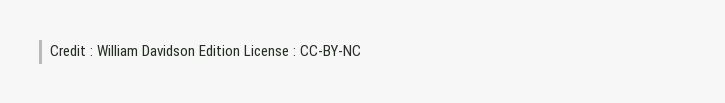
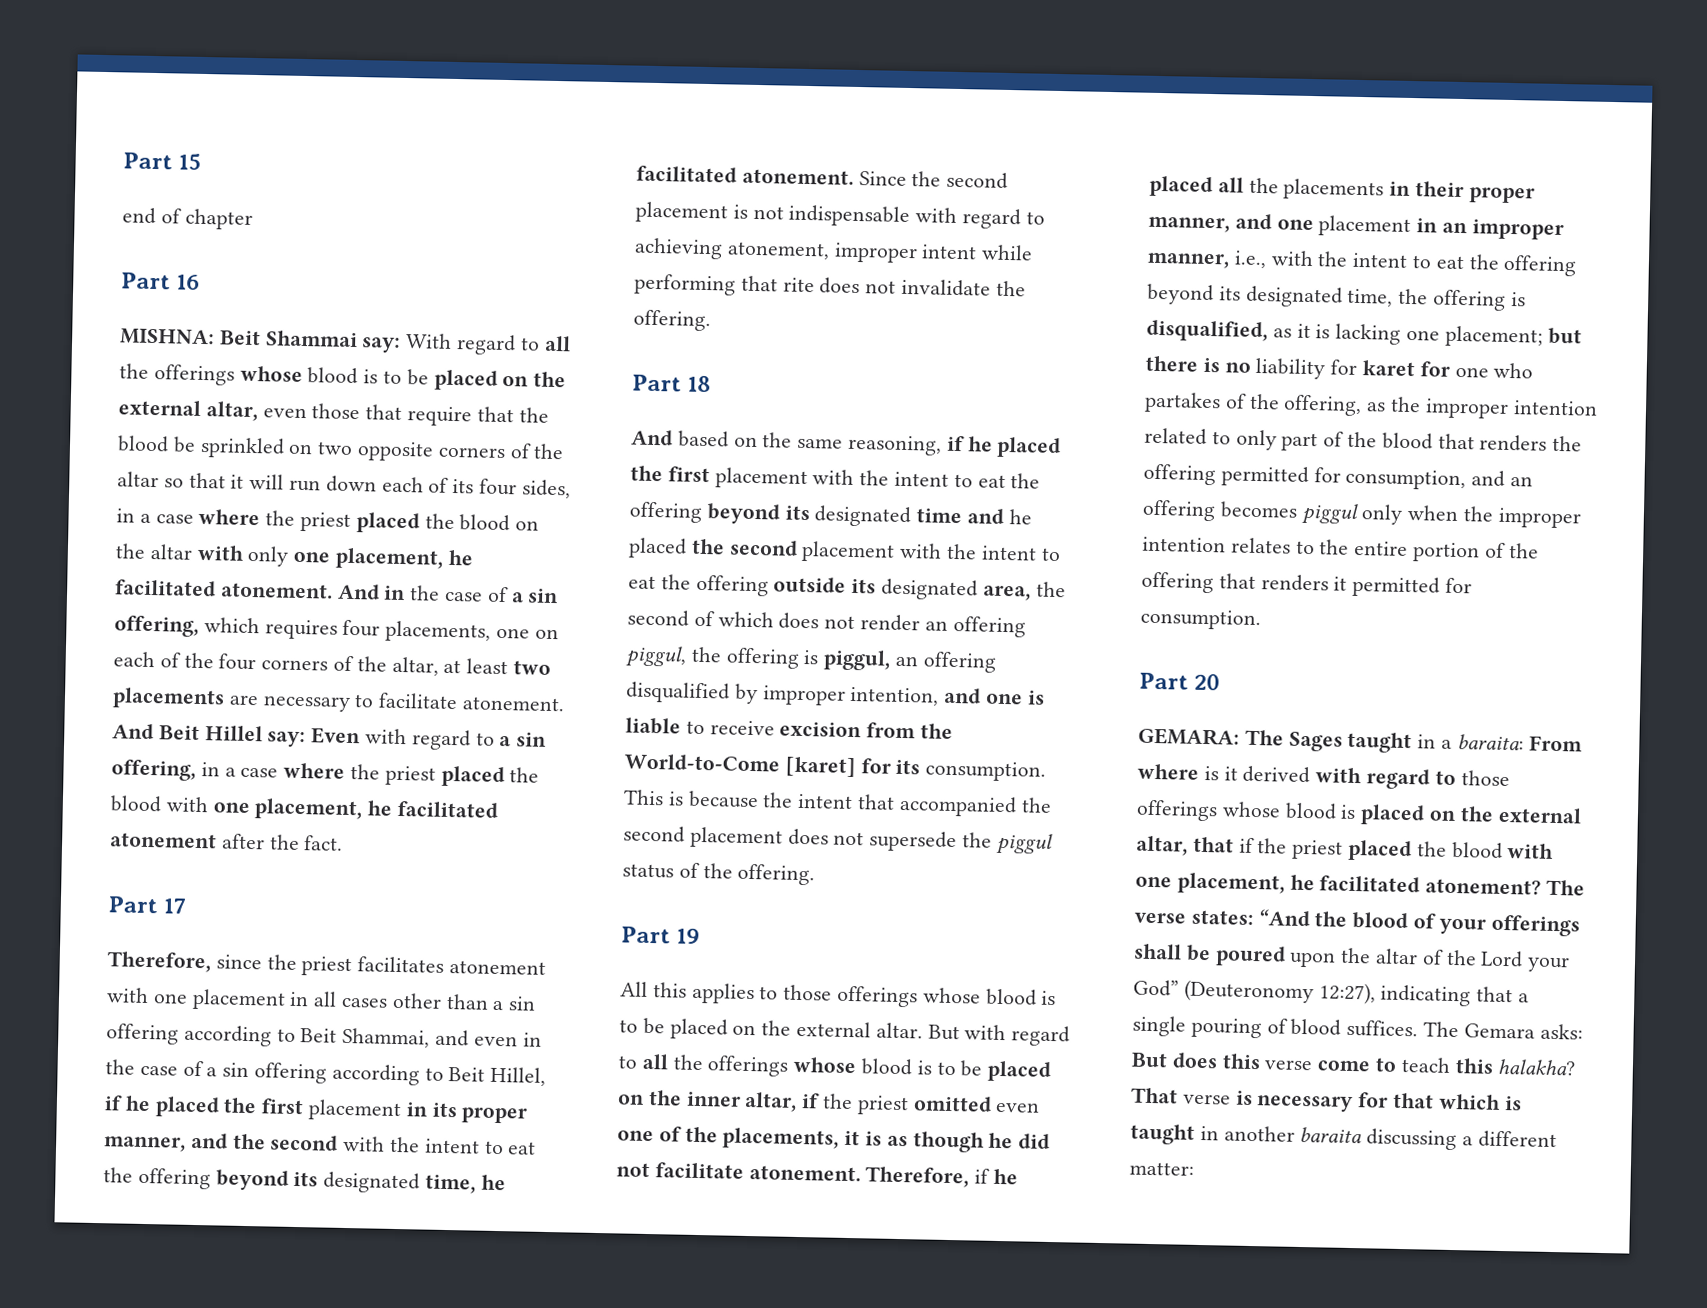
[49,45,362,56] Credit : William Davidson Edition License : CC-BY-NC -> [123,152,202,170] [122,207,253,230] [121,272,201,290] [120,328,571,356] [119,363,567,391] [118,399,549,427] [117,435,565,462] [117,471,571,499] [116,508,540,534] [115,543,473,570] [115,579,560,604] [114,615,559,643] [113,651,552,676] [112,687,566,712] [112,723,548,751] [111,759,540,788] [110,795,499,821] [110,832,344,851] [108,896,188,914] [107,951,547,977] [106,987,537,1011] [106,1023,542,1048] [105,1059,547,1086] [104,1095,528,1124] [103,1132,537,1155] [103,1167,506,1194] [636,165,1009,189] [635,201,1045,230] [634,237,1034,264] [634,273,1026,297] [633,309,711,332] [632,374,712,393] [631,429,1062,459] [630,465,1041,490] [629,501,1032,528] [628,537,1061,563] [628,574,1066,601] [627,609,1026,638] [625,645,997,673] [626,681,1045,706] [625,717,954,740] [624,753,1047,782] [623,789,1052,818] [623,825,1053,855] [622,862,816,886] [621,926,701,945] [620,981,1057,1008] [619,1017,1071,1047] [618,1053,1052,1083] [617,1090,1041,1116] [617,1126,1051,1153] [616,1162,1019,1188] [1149,175,1535,204] [1148,213,1564,241] [1147,250,1578,277] [1147,283,1526,311] [1146,319,1582,348] [1145,355,1534,380] [1144,391,1598,419] [1144,427,1583,452] [1143,463,1534,491] [1142,499,1582,529] [1142,536,1539,563] [1141,571,1473,598] [1140,608,1261,631] [1139,672,1221,691] [1138,727,1583,754] [1137,763,1510,790] [1136,799,1582,826] [1136,835,1555,862] [1135,872,1586,896] [1134,909,1580,937] [1133,943,1571,973] [1133,979,1530,1007] [1132,1015,1583,1040] [1131,1052,1577,1076] [1131,1087,1522,1113] [1130,1123,1557,1151] [1129,1161,1194,1176] Part 15 // end of chapter // Part 16 // MISHNA: Beit Shammai say: With regard to all the offerings whose blood is to be placed on the external altar, even those that require that the blood be sprinkled on two opposite corners of the altar so that it will run down each of its four sides, in a case where the priest placed the blood on the altar with only one placement, he facilitated atonement. And in the case of a sin offering, which requires four placements, one on each of the four corners of the altar, at least two placements are necessary to facilitate atonement. And Beit Hillel say: Even with regard to a sin offering, in a case where the priest placed the blood with one placement, he facilitated atonement after the fact. // Part 17 // Therefore, since the priest facilitates atonement with one placement in all cases other than a sin offering according to Beit Shammai, and even in the case of a sin offering according to Beit Hillel, if he placed the first placement in its proper manner, and the second with the intent to eat the offering beyond its designated time, he facilitated atonement. Since the second placement is not indispensable with regard to achieving atonement, improper intent while performing that rite does not invalidate the offering. // Part 18 // And based on the same reasoning, if he placed the first placement with the intent to eat the offering beyond its designated time and he placed the second placement with the intent to eat the offering outside its designated area, the second of which does not render an offering piggul, the offering is piggul, an offering disqualified by improper intention, and one is liable to receive excision from the World-to-Come [karet] for its consumption. This is because the intent that accompanied the second placement does not supersede the piggul status of the offering. // Part 19 // All this applies to those offerings whose blood is to be placed on the external altar. But with regard to all the offerings whose blood is to be placed on the inner altar, if the priest omitted even one of the placements, it is as though he did not facilitate atonement. Therefore, if he placed all the placements in their proper manner, and one placement in an improper manner, i.e., with the intent to eat the offering beyond its designated time, the offering is disqualified, as it is lacking one placement; but there is no liability for karet for one who partakes of the offering, as the improper intention related to only part of the blood that renders the offering permitted for consumption, and an offering becomes piggul only when the improper intention relates to the entire portion of the offering that renders it permitted for consumption. // Part 20 // GEMARA: The Sages taught in a baraita: From where is it derived with regard to those offerings whose blood is placed on the external altar, that if the priest placed the blood with one placement, he facilitated atonement? The verse states: “And the blood of your offerings shall be poured upon the altar of the Lord your God” (Deuteronomy 12:27), indicating that a single pouring of blood suffices. The Gemara asks: But does this verse come to teach this halakha? That verse is necessary for that which is taught in another baraita discussing a different matter:

